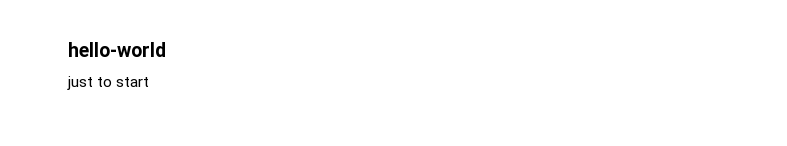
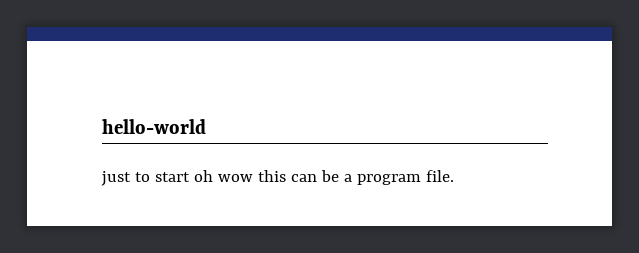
(150, 82) none -> [193,170,454,185] oh wow this can be a program file.

